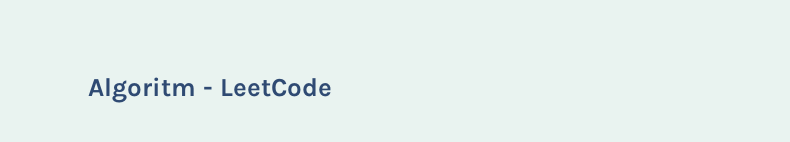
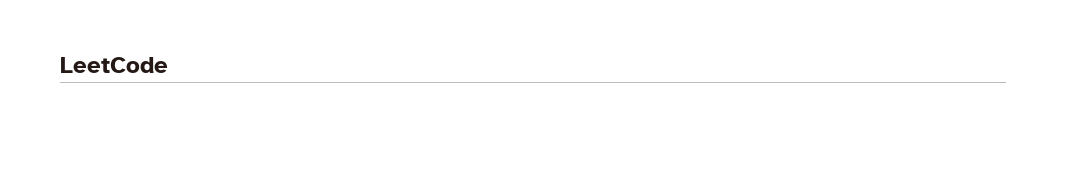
[88,77,214,103] Algoritm - -> (60, 65) none

